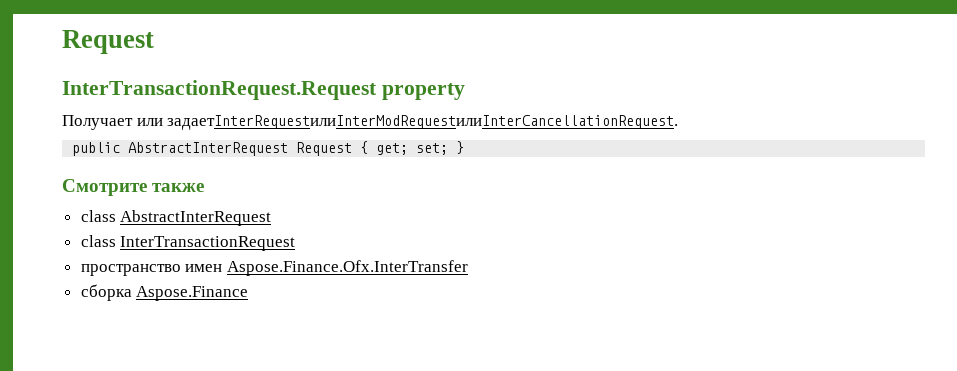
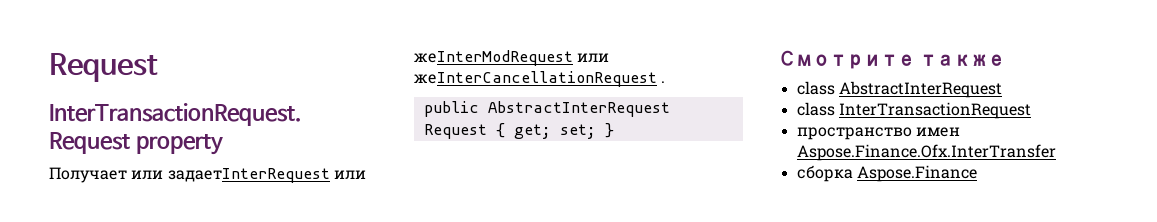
[167,115,679,130] задаетInterRequestилиInterModRequestилиInterCancellationRequest. -> [167,168,366,183] [414,50,610,66] [414,71,666,87] задаетInterRequest или жеInterModRequest или жеInterCancellationRequest .

